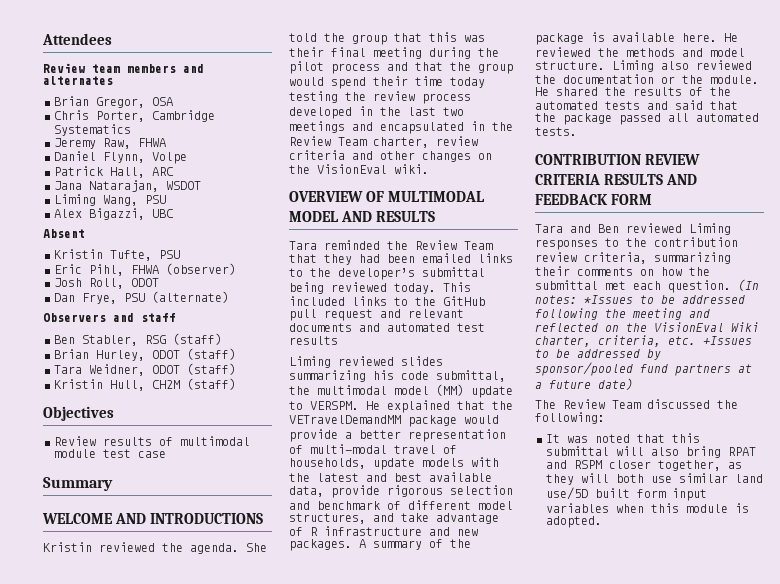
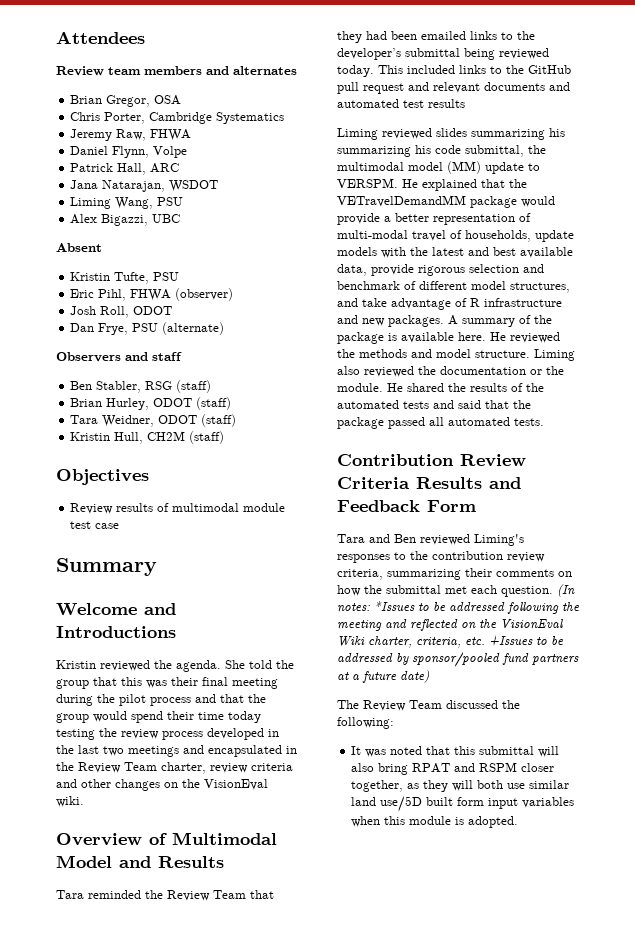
[42,513,264,524] WELCOME AND INTRODUCTIONS -> [56,603,176,616] [56,626,176,638] Welcome and Introductions
[289,191,486,202] [289,211,436,222] OVERVIEW OF MULTIMODAL MODEL AND RESULTS -> [56,832,277,846] [56,855,224,868] Overview of Multimodal Model and Results
(394, 375) none -> [337,145,431,157] summarizing his
[535,154,701,165] [535,174,698,185] [535,194,653,205] CONTRIBUTION REVIEW CRITERIA RESULTS AND FEEDBACK FORM -> [337,454,526,467] [337,477,521,489] [337,500,476,512] Contribution Review Criteria Results and Feedback Form
[689,223,731,235] Liming -> [474,534,524,546] Liming's

